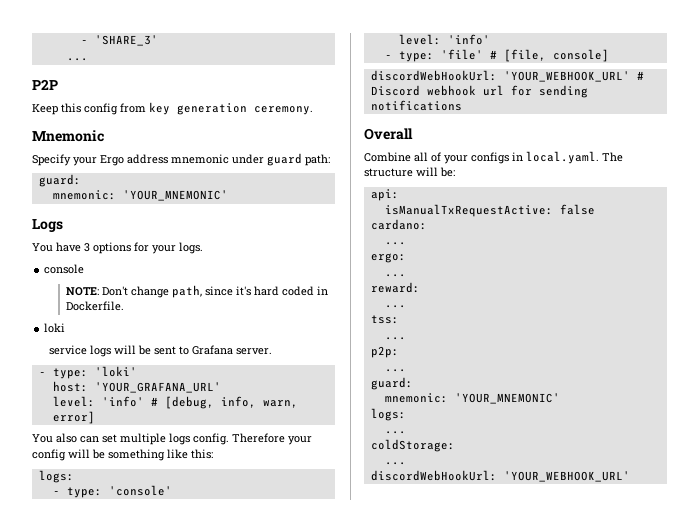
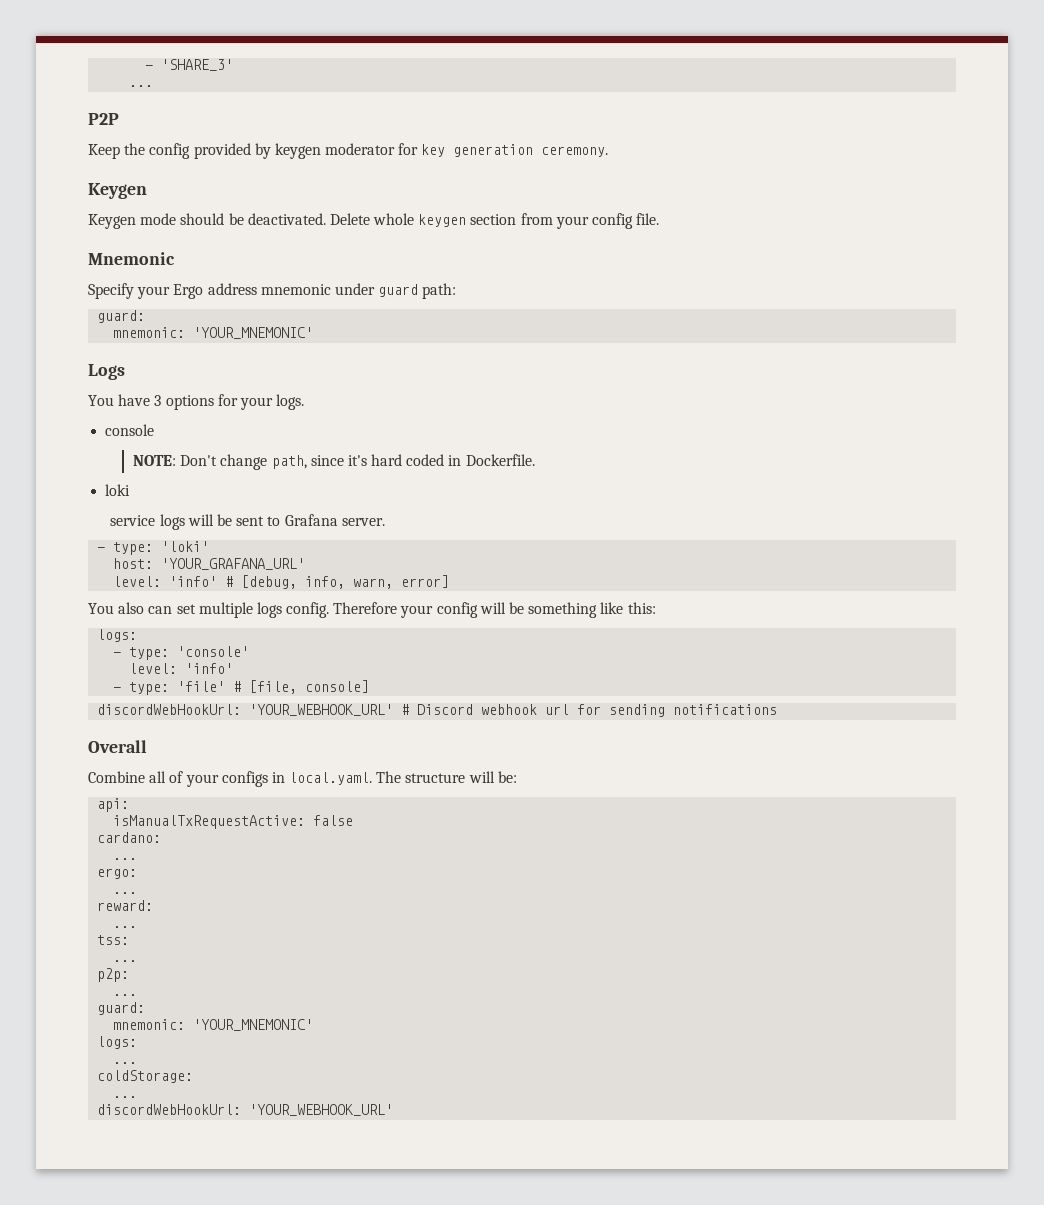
[61,102,313,115] this config from key generation ceremony. -> [124,143,609,159] [88,183,147,199] [88,213,660,229] the config provided by keygen moderator for key generation ceremony. // Keygen // Keygen mode should be deactivated. Delete whole keygen section from your config file.

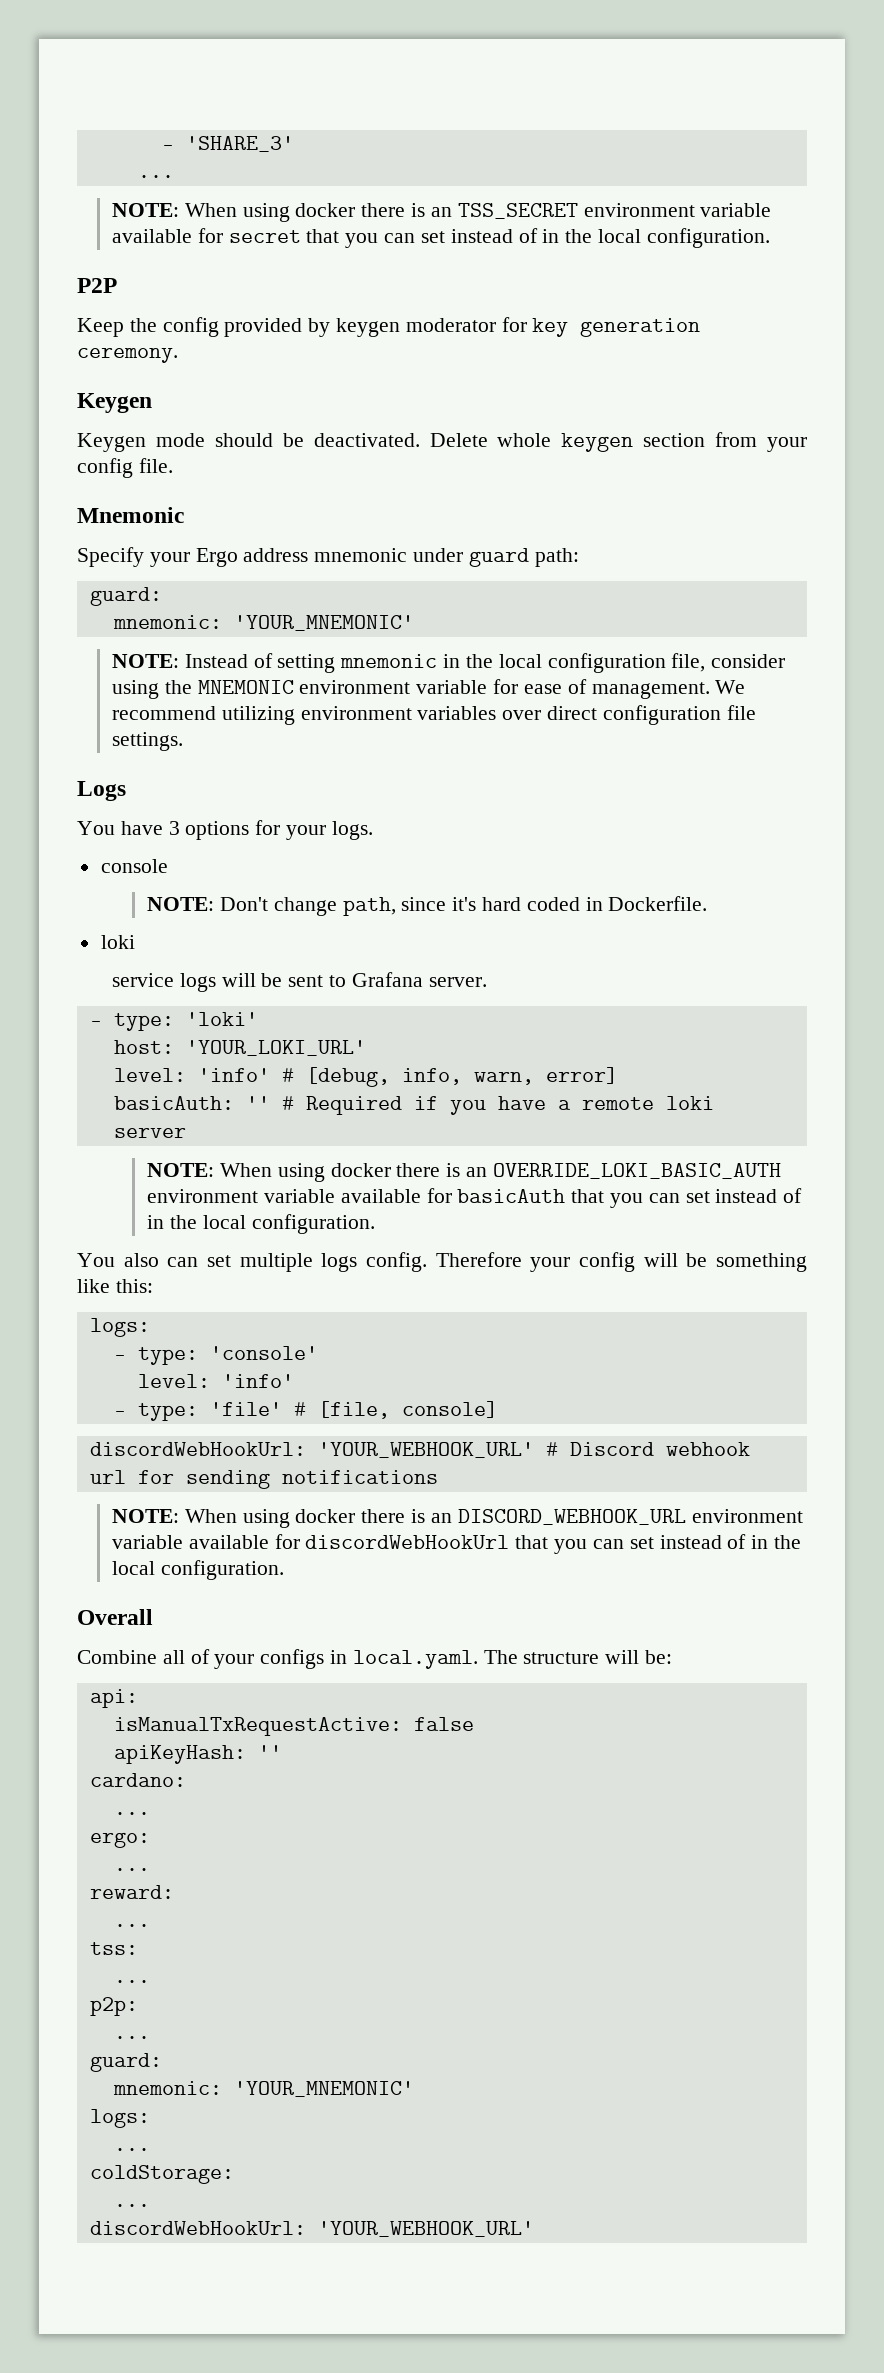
(154, 86) none -> [112,203,772,222] [112,228,770,248] // NOTE: When using docker there is an TSS_SECRET environment variable available for secret that you can set instead of in the local configuration.
(314, 333) none -> [112,653,786,673] [112,679,746,699] [112,705,756,725] [112,732,184,751] // NOTE: Instead of setting mnemonic in the local configuration file, consider using the MNEMONIC environment variable for ease of management. We recommend utilizing environment variables over direct configuration file settings.
[161,558,306,570] 'YOUR_GRAFANA_URL' -> [185,1040,366,1056] 'YOUR_LOKI_URL'
(450, 581) none -> [113,1096,714,1115] [113,1128,186,1138] [147,1163,781,1182] [147,1188,803,1208] [147,1214,375,1234] // basicAuth: '' # Required if you have a remote loki server // NOTE: When using docker there is an OVERRIDE_LOKI_BASIC_AUTH environment variable available for basicAuth that you can set instead of in the local configuration.
(778, 709) none -> [112,1509,803,1528] [112,1534,801,1554] [112,1560,284,1580] // NOTE: When using docker there is an DISCORD_WEBHOOK_URL environment variable available for discordWebHookUrl that you can set instead of in the local configuration.
(354, 820) none -> [113,1745,282,1764] // apiKeyHash: ''

